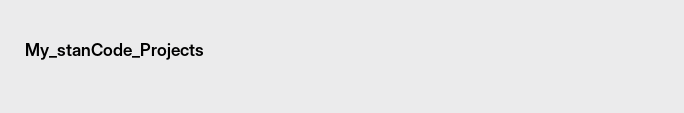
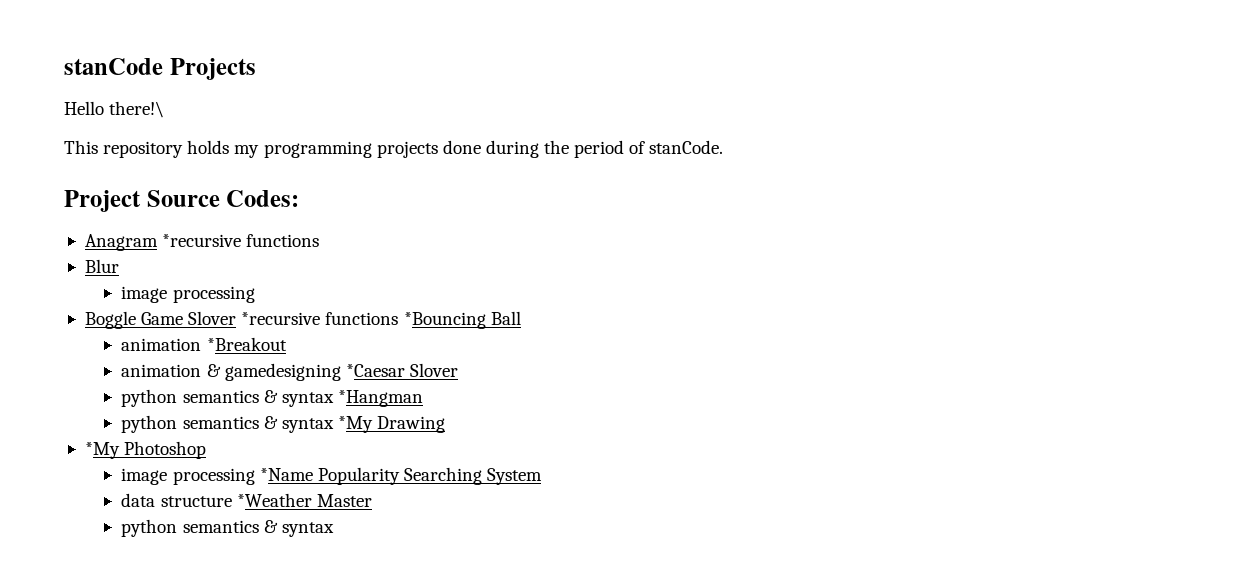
[25,43,204,60] My_stanCode_Projects -> [64,58,256,80] [64,101,165,118] [64,140,724,158] [64,190,300,212] [84,234,320,251] [84,259,119,273] [121,286,255,303] [84,311,521,329] [121,337,287,351] [121,363,459,381] [121,389,424,407] [121,415,446,433] [84,441,207,459] [121,467,543,485] [121,493,372,507] [121,519,334,537] stanCode Projects // Hello there!\ // This repository holds my programming projects done during the period of stanCode. // Project Source Codes: // Anagram *recursive functions // Blur // image processing // Boggle Game Slover *recursive functions *Bouncing Ball // animation *Breakout // animation & gamedesigning *Caesar Slover // python semantics & syntax *Hangman // python semantics & syntax *My Drawing // *My Photoshop // image processing *Name Popularity Searching System // data structure *Weather Master // python semantics & syntax

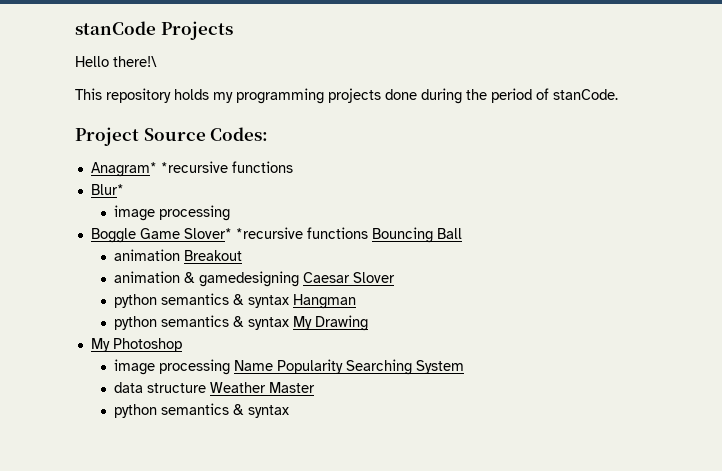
[84,234,158,251] Anagram -> [90,162,157,177] Anagram*
[84,259,119,273] Blur -> [90,184,124,195] Blur*
[188,311,486,329] Slover *recursive functions *Bouncing -> [183,227,433,243] Slover* *recursive functions Bouncing
[206,337,287,351] *Breakout -> [184,250,243,261] Breakout
[345,364,405,377] *Caesar -> [303,272,351,283] Caesar
[338,390,424,407] [121,415,374,433] *Hangman // python semantics & syntax *My -> [293,294,357,309] [114,315,313,330] Hangman // python semantics & syntax My
[84,442,120,459] *My -> [90,338,110,352] My
[259,468,313,481] *Name -> [234,360,274,371] Name
[236,493,312,507] *Weather -> [210,382,267,393] Weather

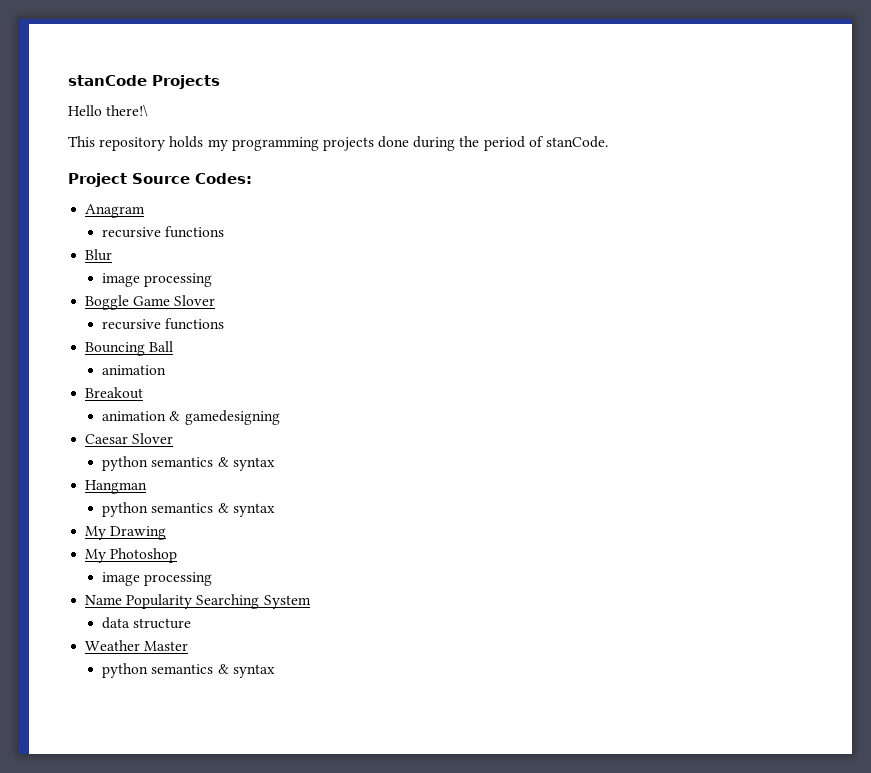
[90,161,293,177] [90,184,124,195] Anagram* *recursive functions // Blur* -> [85,204,146,218] [102,226,225,238] [85,249,113,261] Anagram // recursive functions // Blur
[183,227,368,239] Slover* *recursive functions -> [174,295,216,306] [102,318,225,330] Slover // recursive functions //
(181, 255) none -> (167, 370) //
(300, 279) none -> (280, 417) //
(290, 301) none -> (275, 464) //
(290, 323) none -> (275, 510) //
(231, 367) none -> (213, 579) //
(207, 388) none -> (192, 623) //

